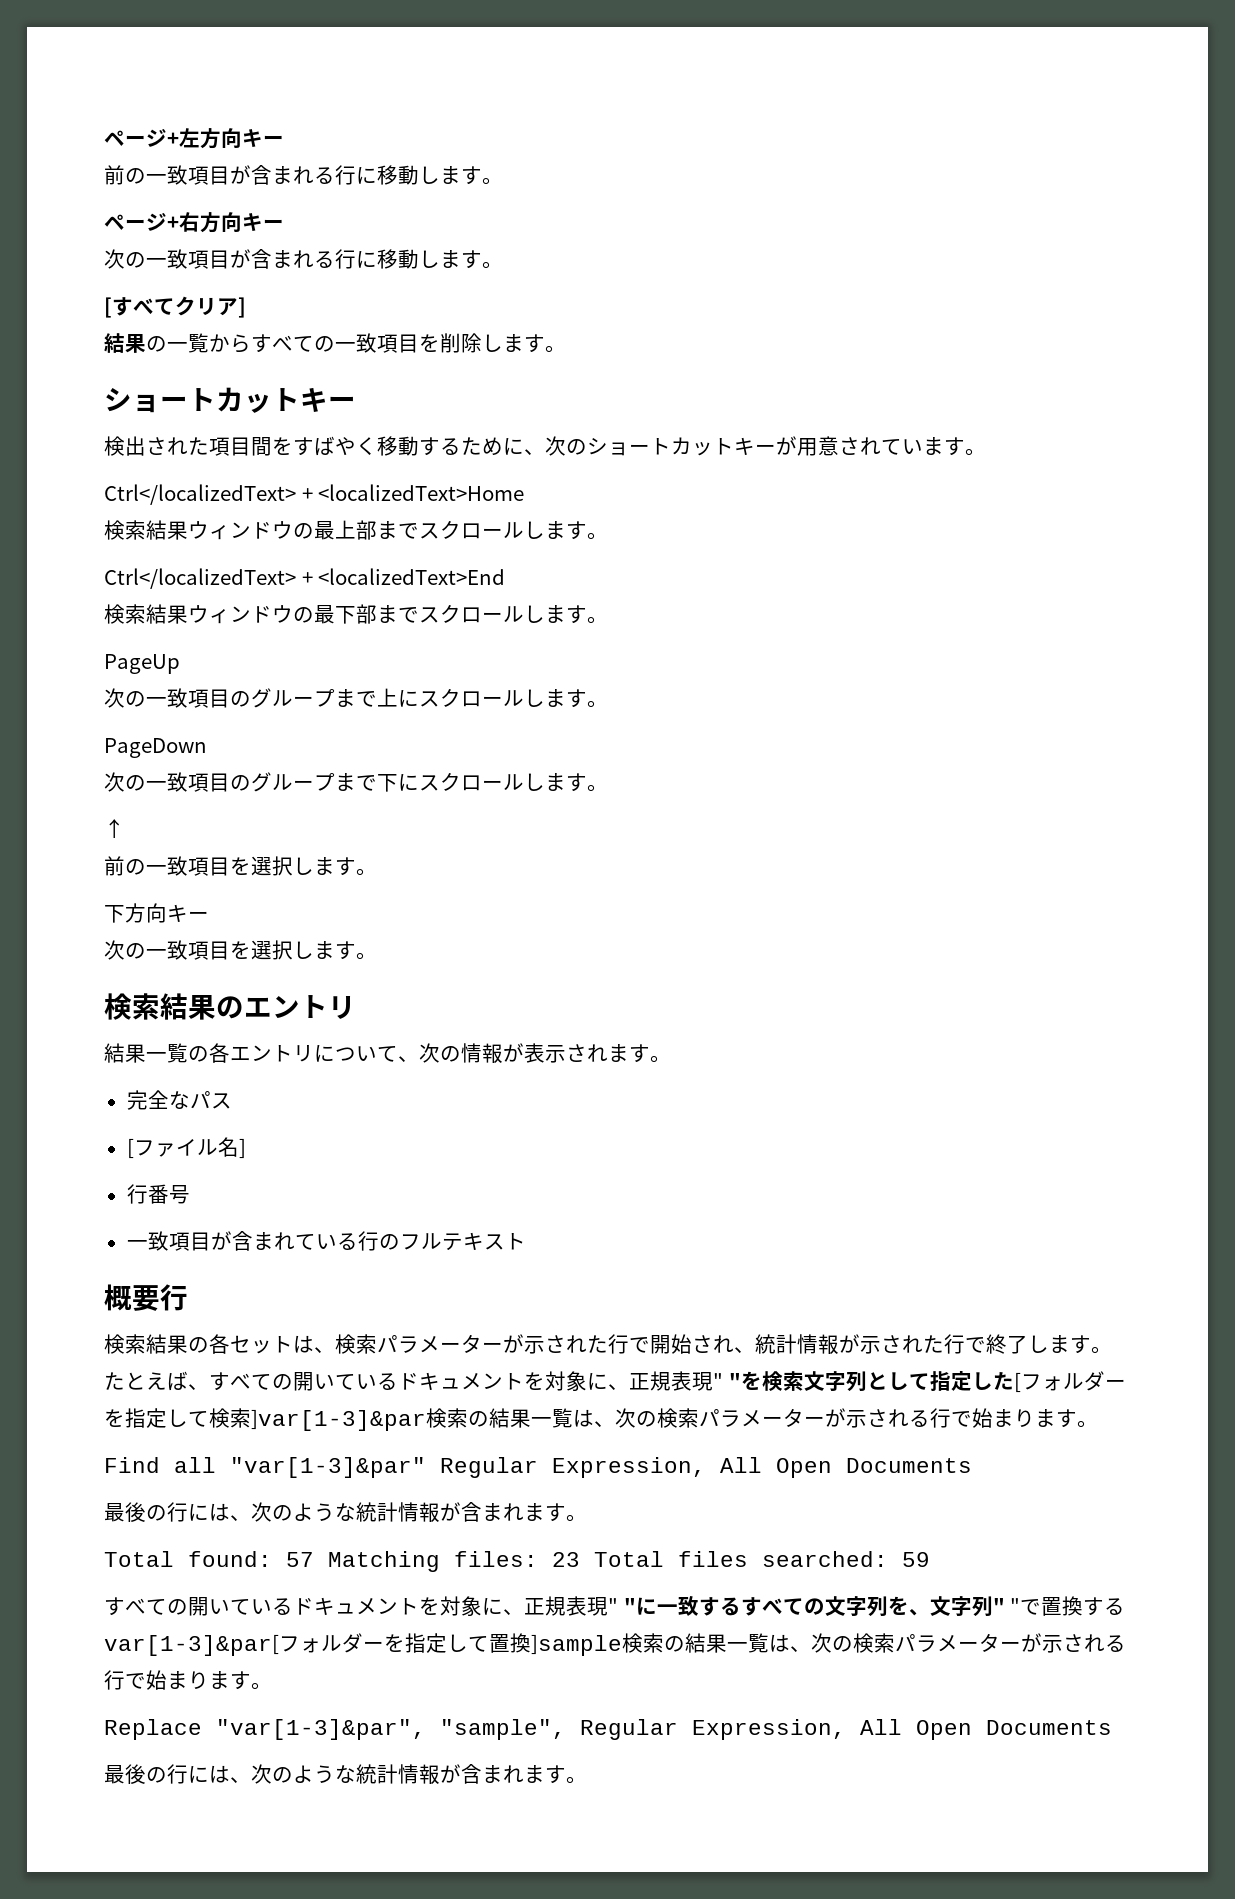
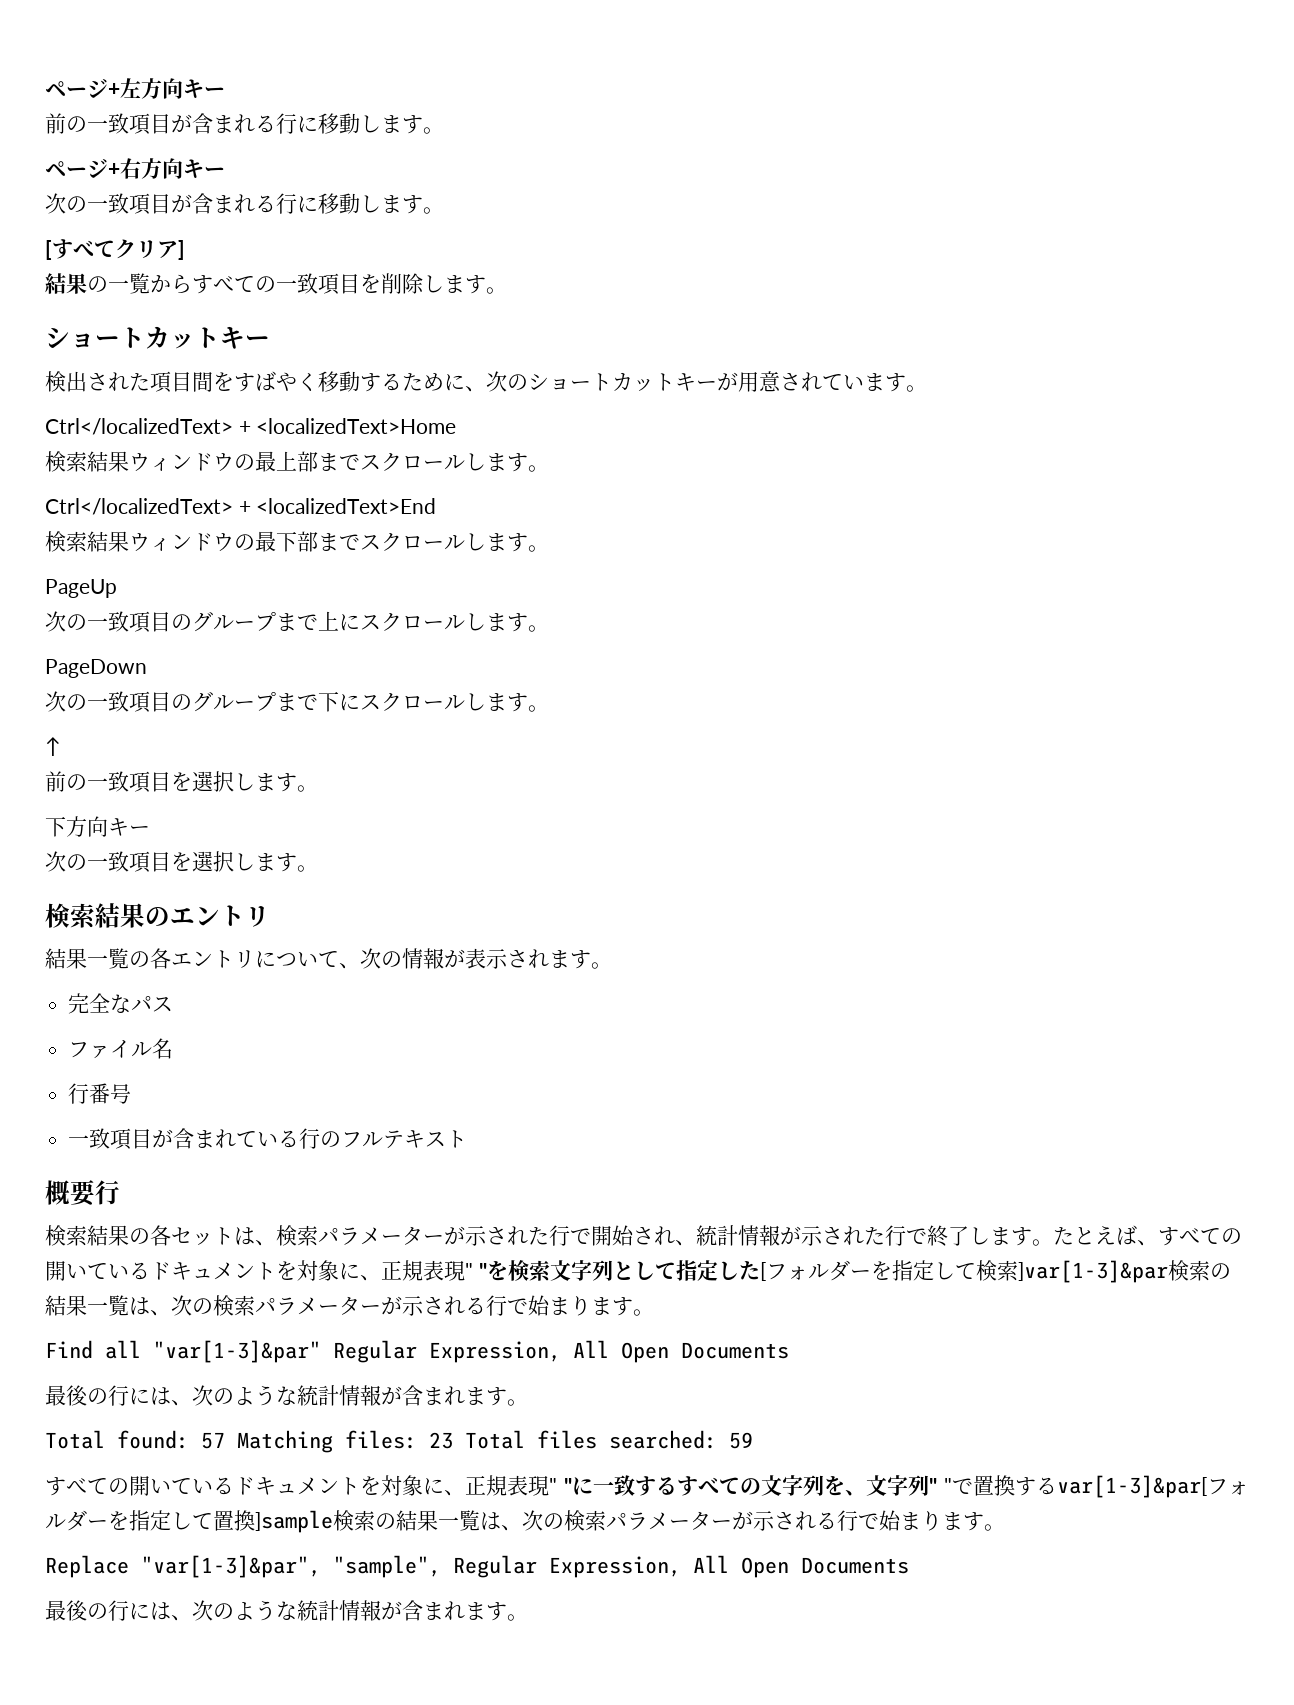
[126,1138,134,1159] [ -> (174, 1004) none
[238,1138,246,1159] ] -> (174, 1048) none

